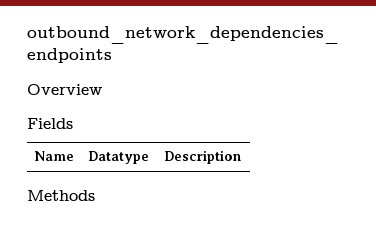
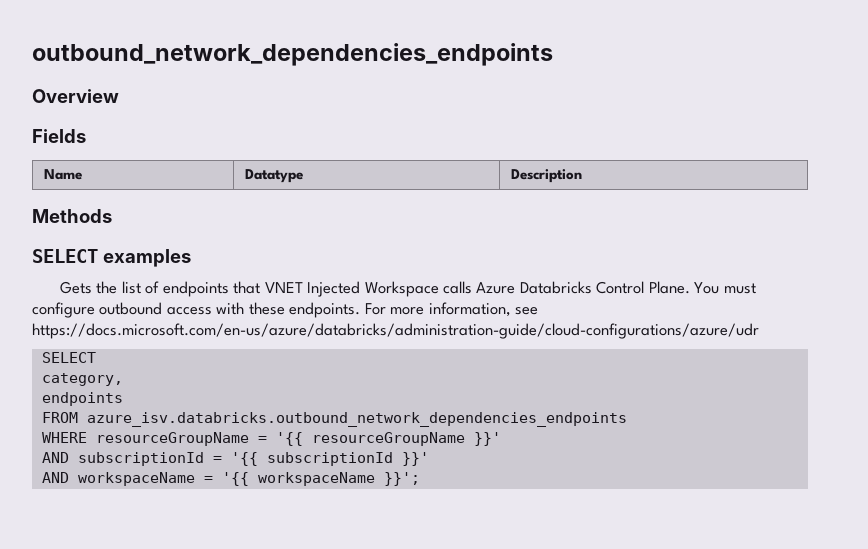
(95, 195) none -> [32,249,191,267] [59,281,756,297] [32,302,539,318] [32,323,759,339] [41,352,96,363] [41,373,123,386] [41,392,123,406] [41,412,627,427] [41,432,501,446] [41,452,429,466] [41,472,420,486] // SELECT examples // Gets the list of endpoints that VNET Injected Workspace calls Azure Databricks Control Plane. You must configure outbound access with these endpoints. For more information, see https://docs.microsoft.com/en-us/azure/databricks/administration-guide/cloud-configurations/azure/udr // SELECT // category, // endpoints // FROM azure_isv.databricks.outbound_network_dependencies_endpoints // WHERE resourceGroupName = '{{ resourceGroupName }}' // AND subscriptionId = '{{ subscriptionId }}' // AND workspaceName = '{{ workspaceName }}';

